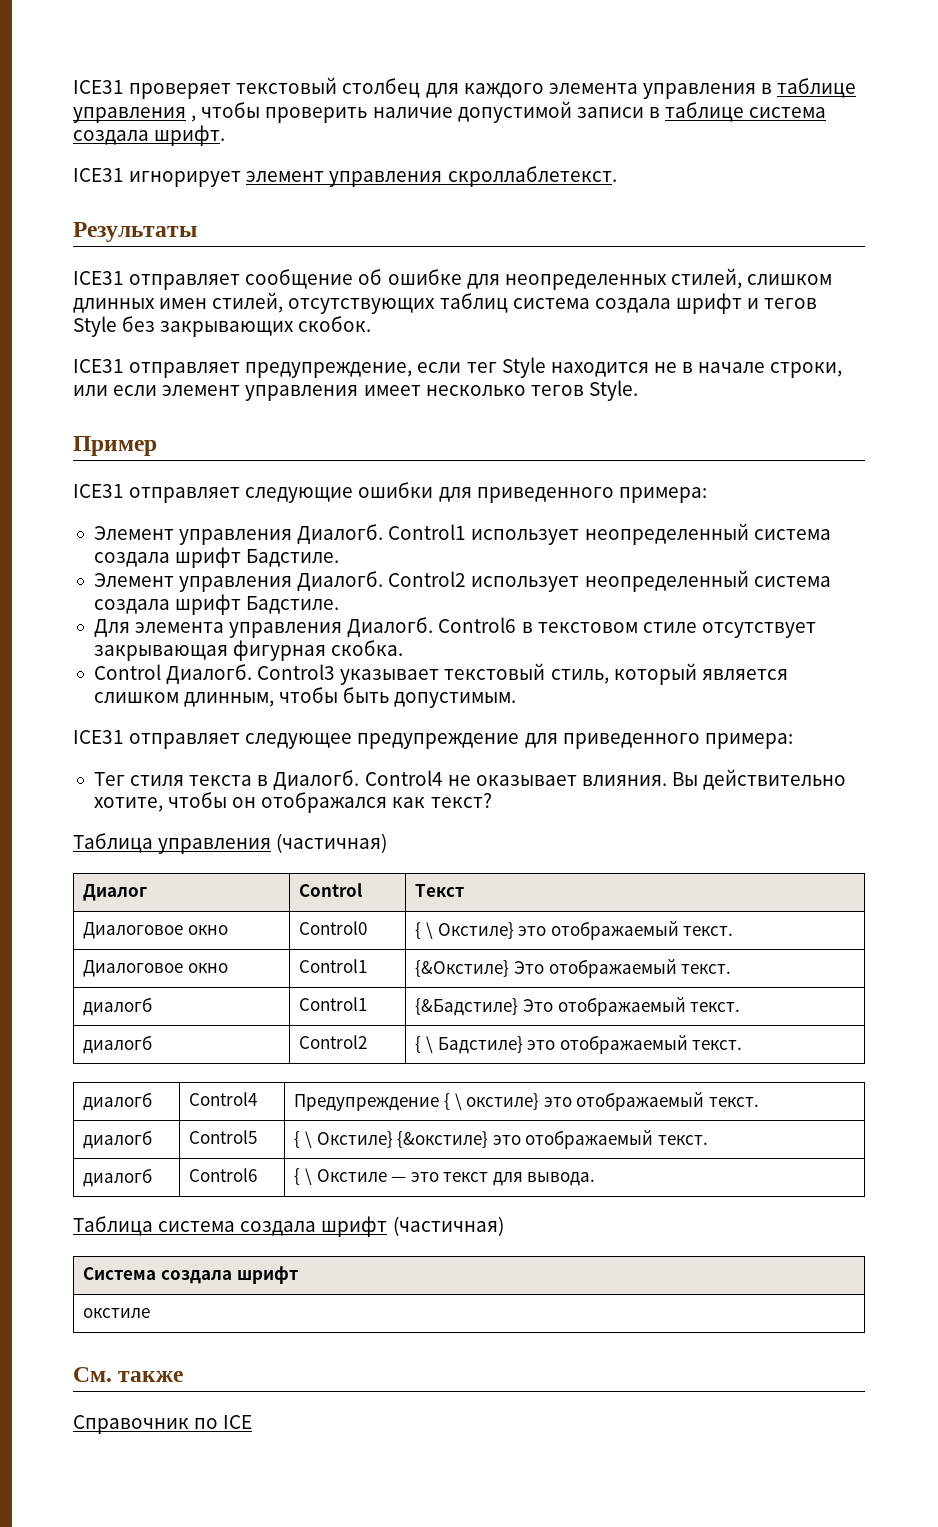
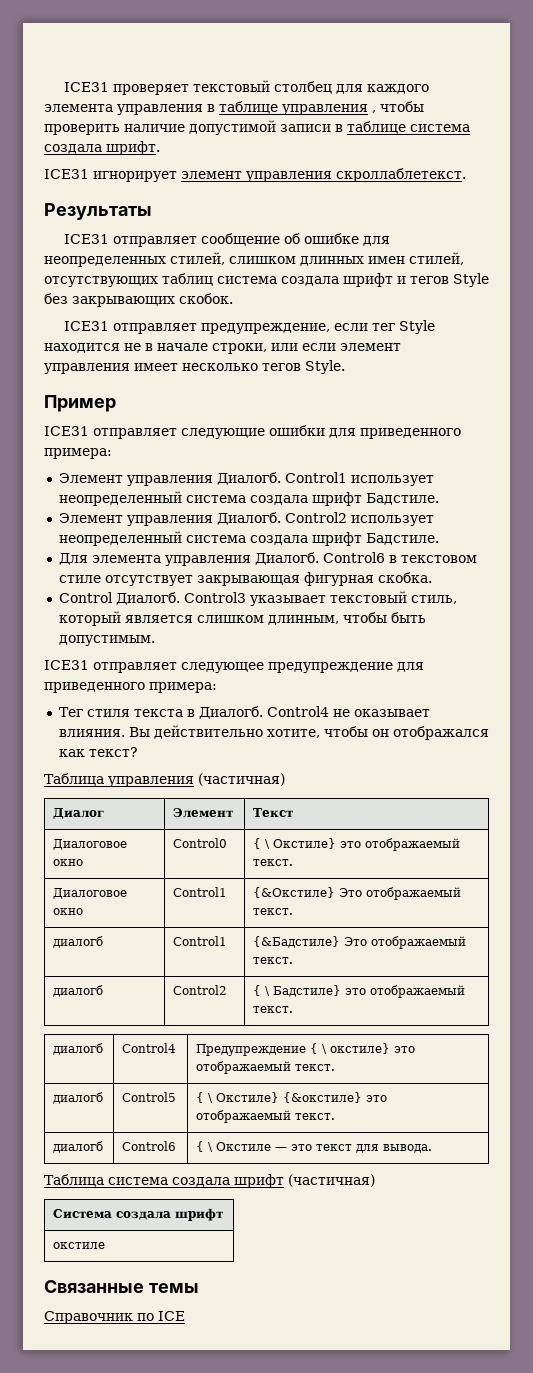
[299,883,363,897] Control -> [173,808,234,818] Элемент
[73,1367,184,1382] См. также -> [44,1280,199,1293] Связанные темы

